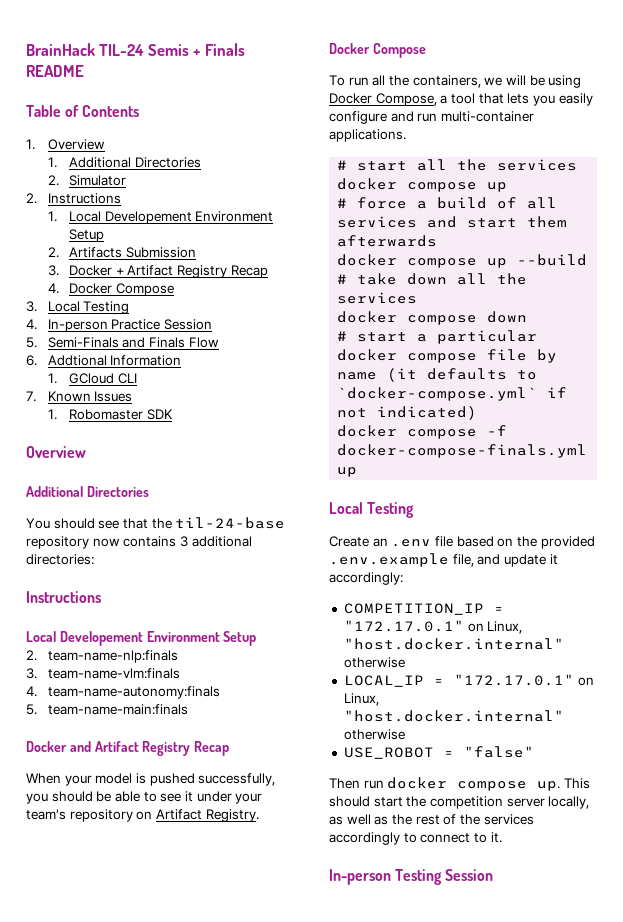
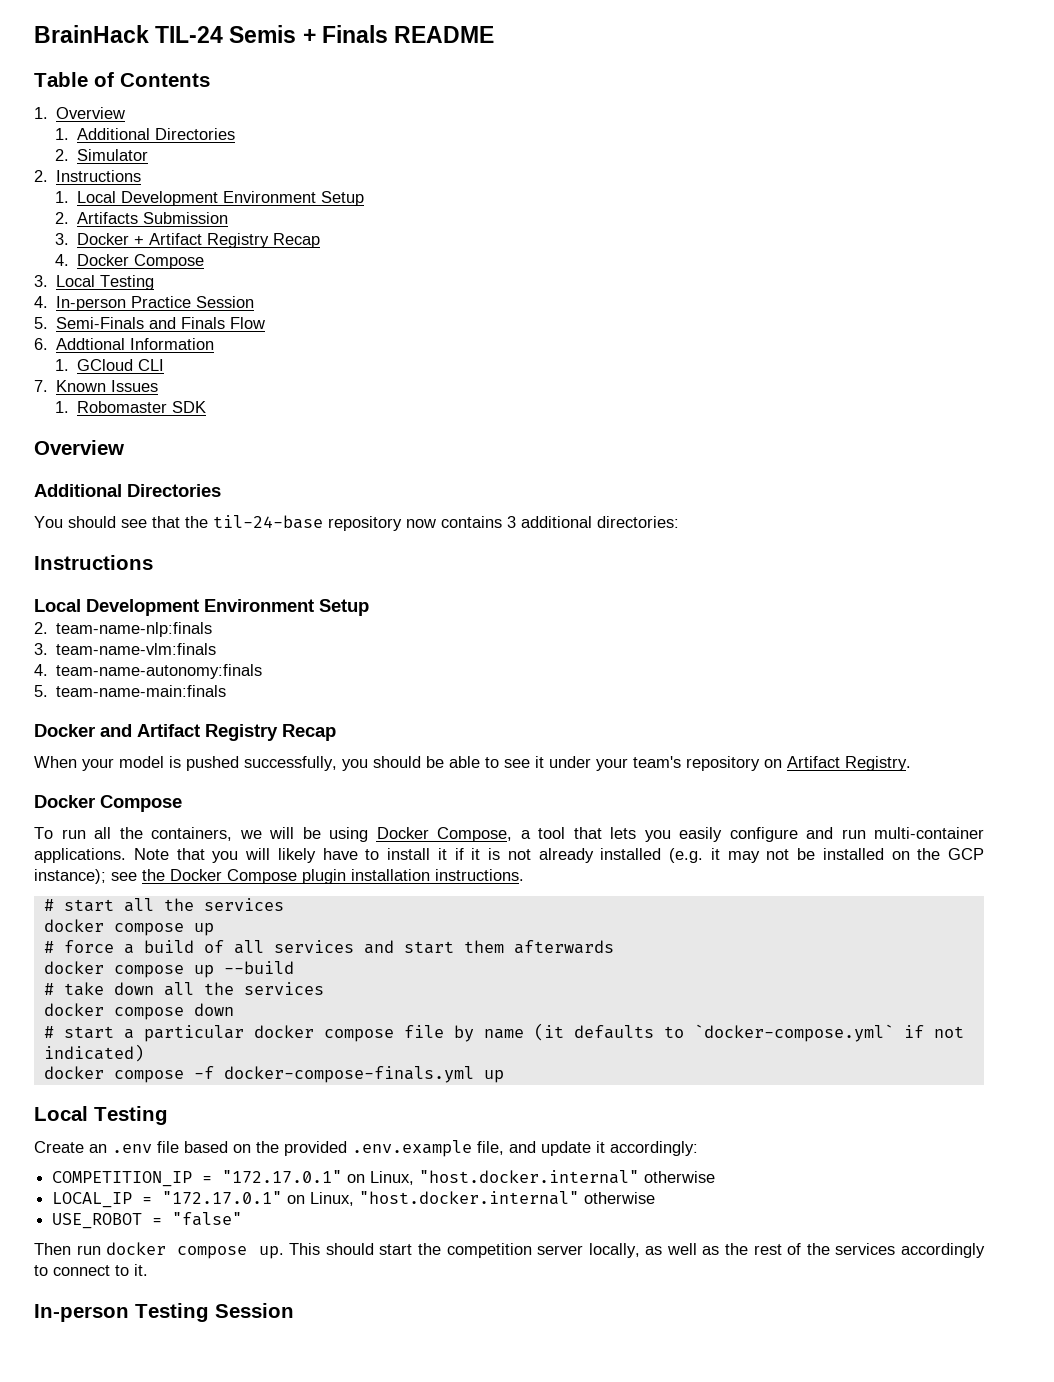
[104,211,192,224] Developement -> [121,191,219,206] Development
[59,631,143,646] Developement -> [86,599,199,616] Development
(406, 135) none -> [133,848,984,863] [34,869,524,884] Note that you will likely have to install it if it is not already installed (e.g. it may not be installed on the GCP instance); see the Docker Compose plugin installation instructions.

